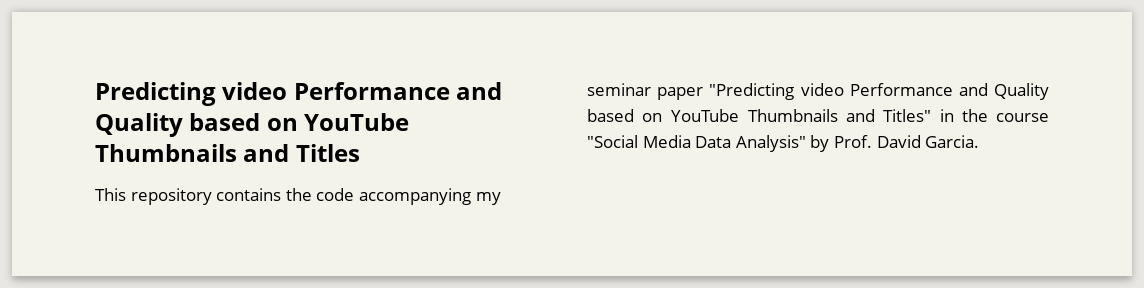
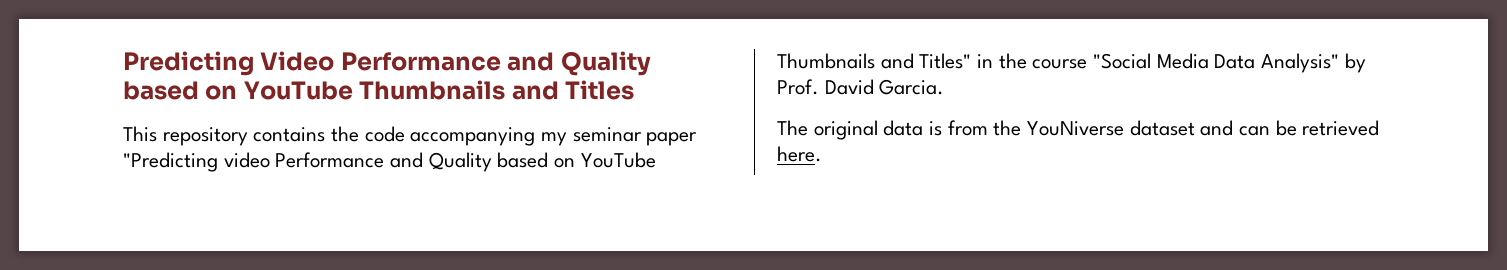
[222,82,288,100] video -> [260,51,335,71] Video
(980, 141) none -> [777,120,1380,140] [777,146,822,162] // The original data is from the YouNiverse dataset and can be retrieved here.

